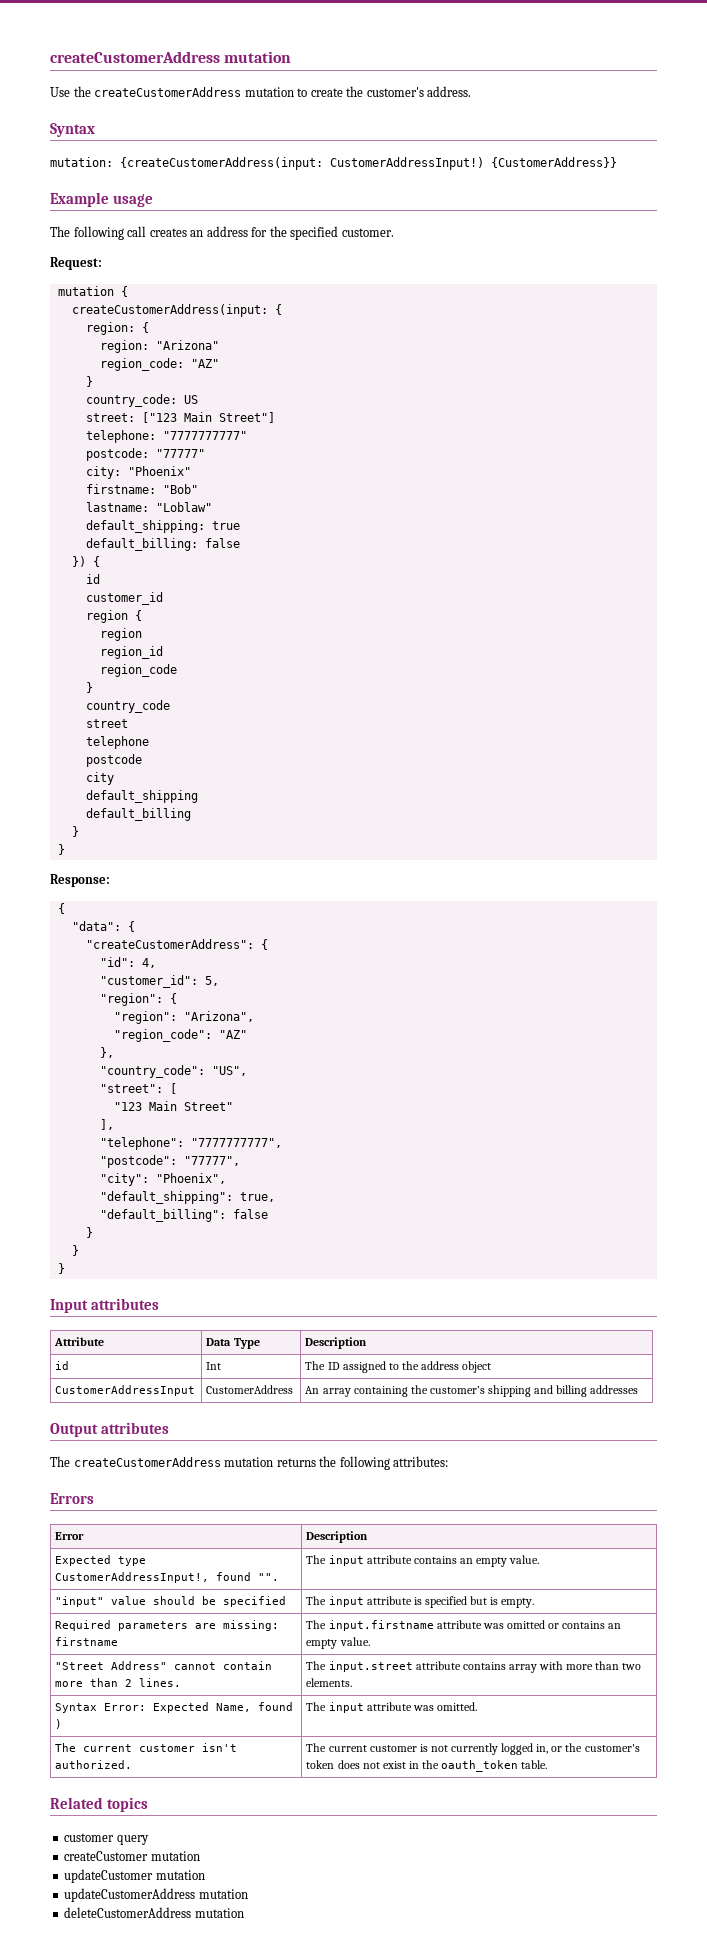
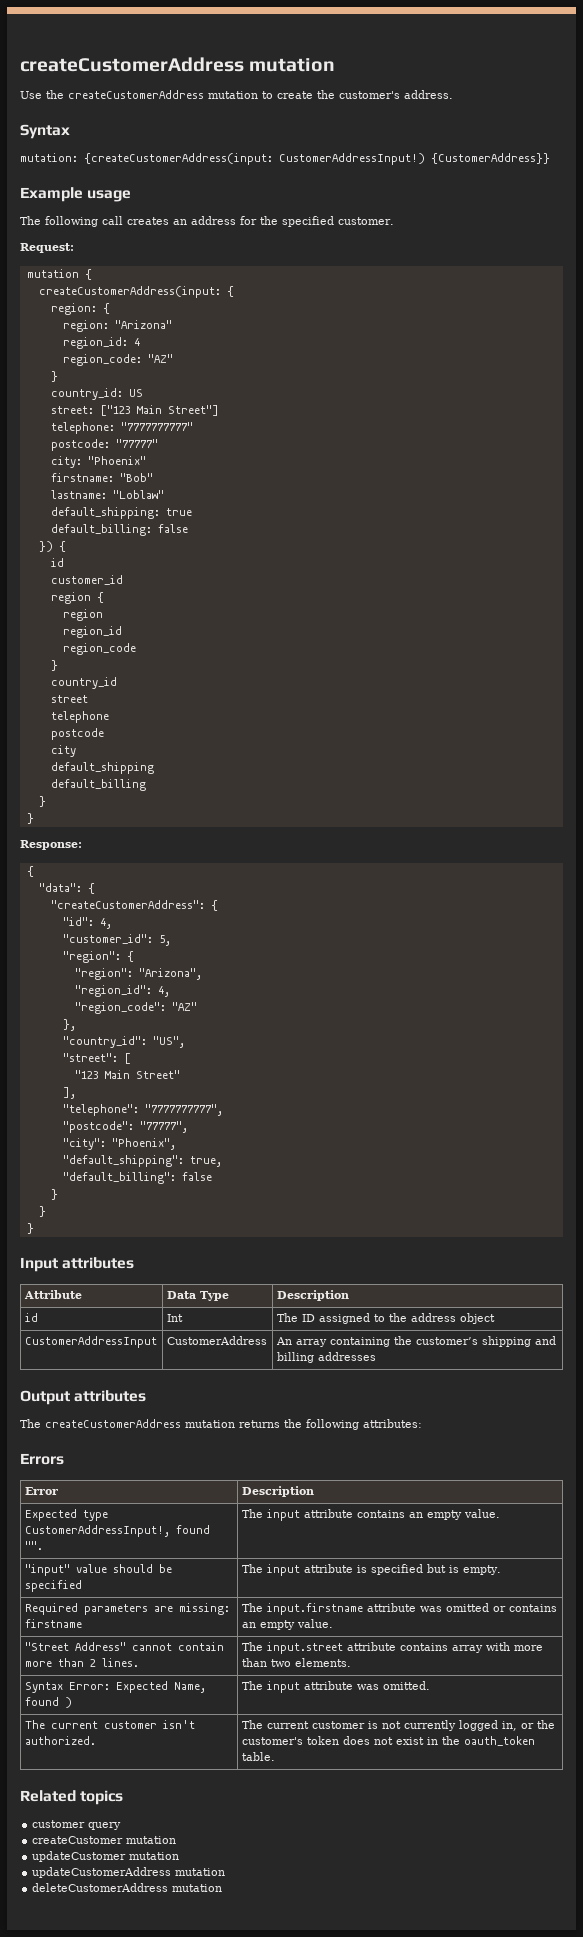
(219, 345) none -> [62,337,140,349] // region_id: 4
[85,394,177,407] country_code: -> [50,388,123,400] country_id:
[85,700,170,713] country_code -> [50,677,117,689] country_id
(254, 1016) none -> [74,985,170,997] // "region_id": 4,
[99,1065,205,1078] "country_code": -> [62,1036,147,1048] "country_id":

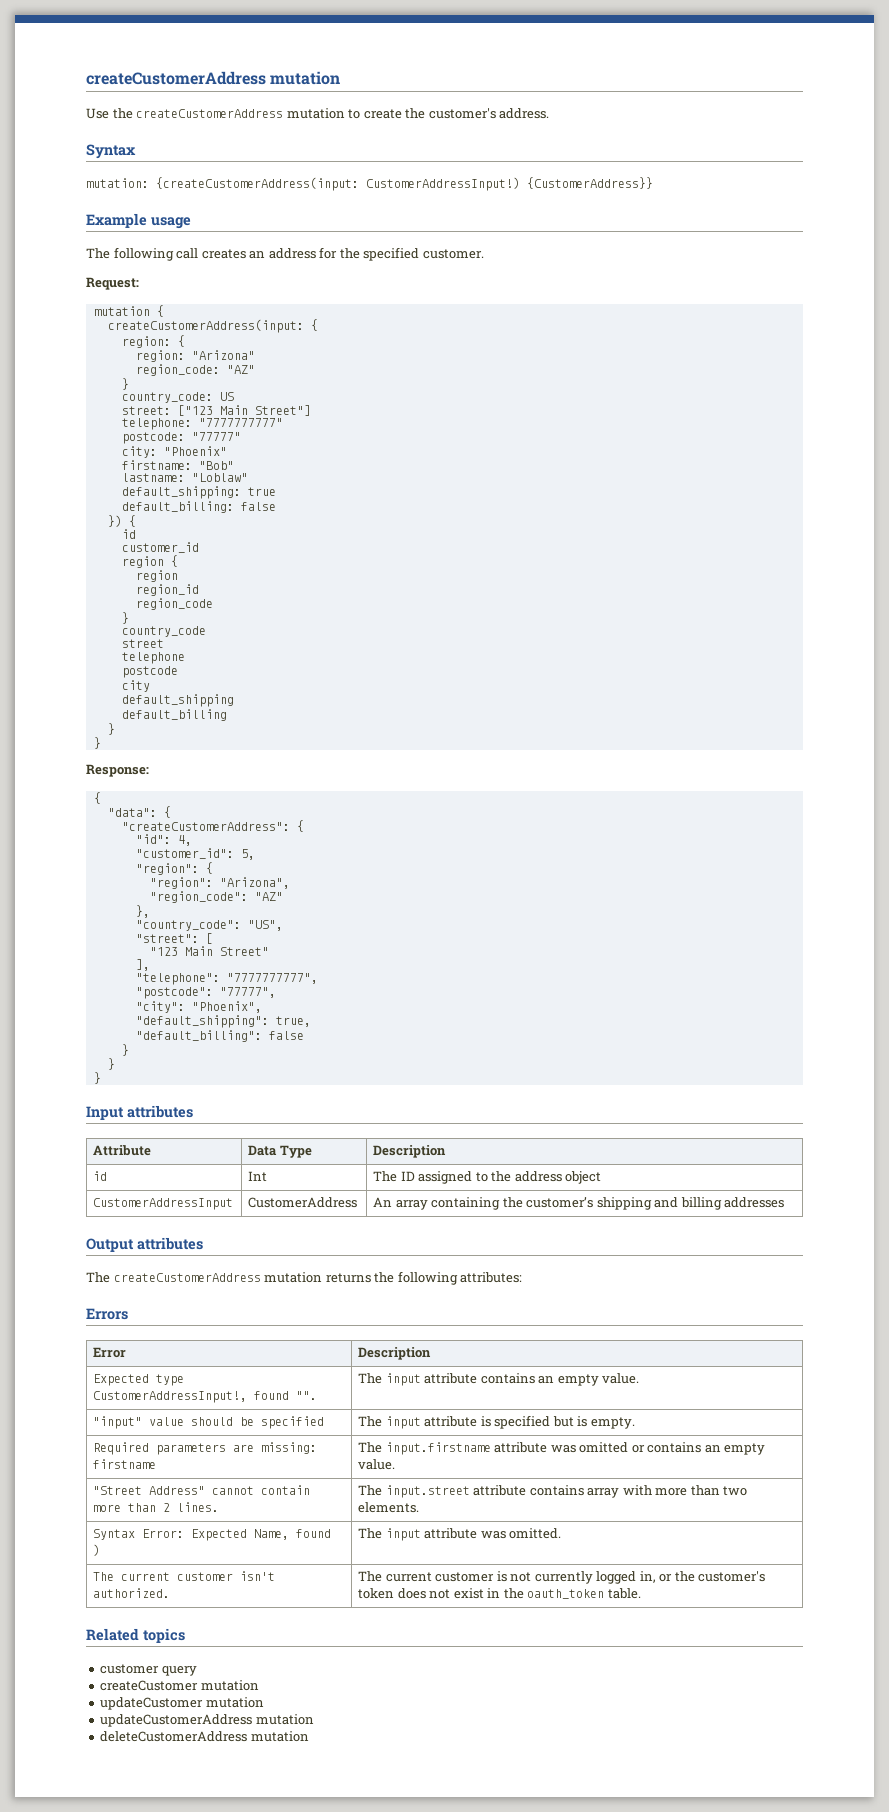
[62,337,140,349] // region_id: 4 -> (255, 355) none
[50,388,123,400] country_id: -> [121,392,213,403] country_code:
[50,677,117,689] country_id -> [121,626,206,637] country_code
[74,985,170,997] // "region_id": 4, -> (290, 883) none
[62,1036,147,1048] "country_id": -> [135,920,241,931] "country_code":

